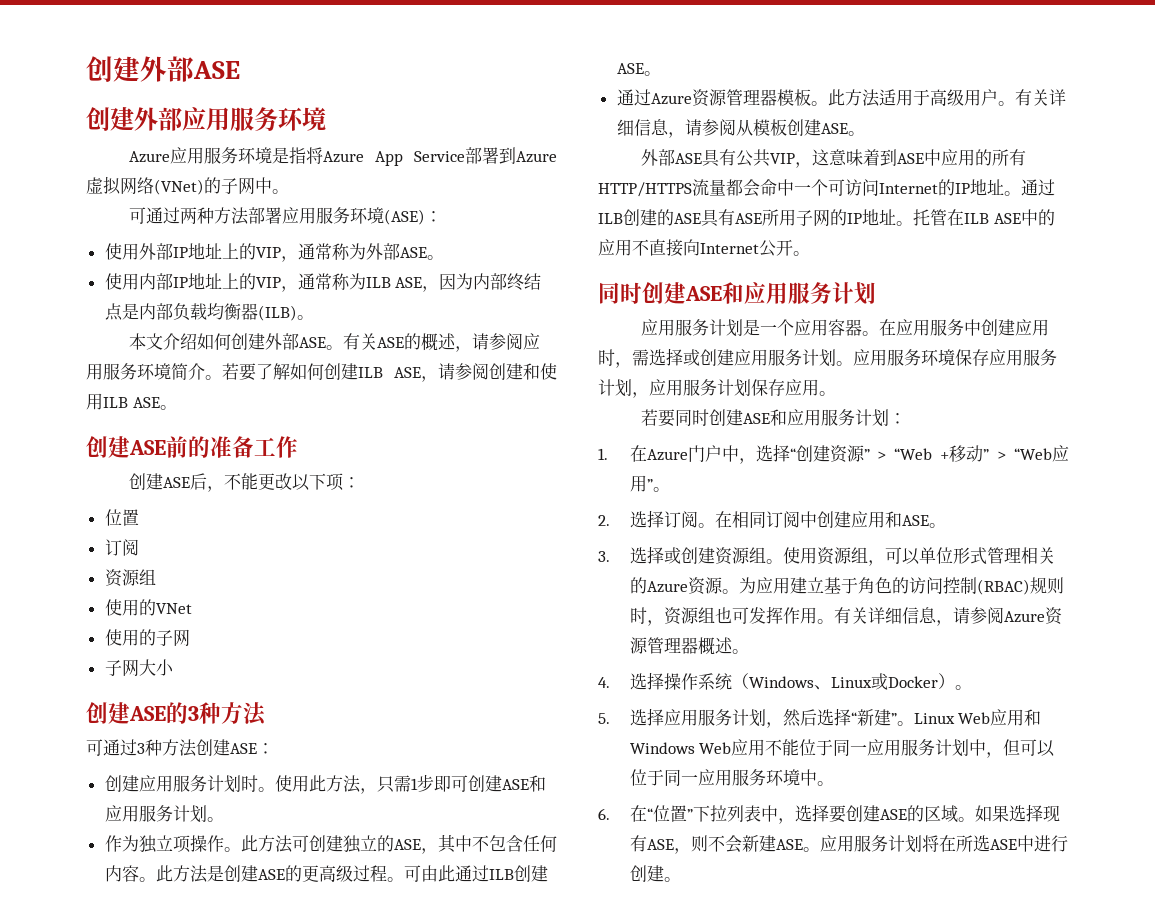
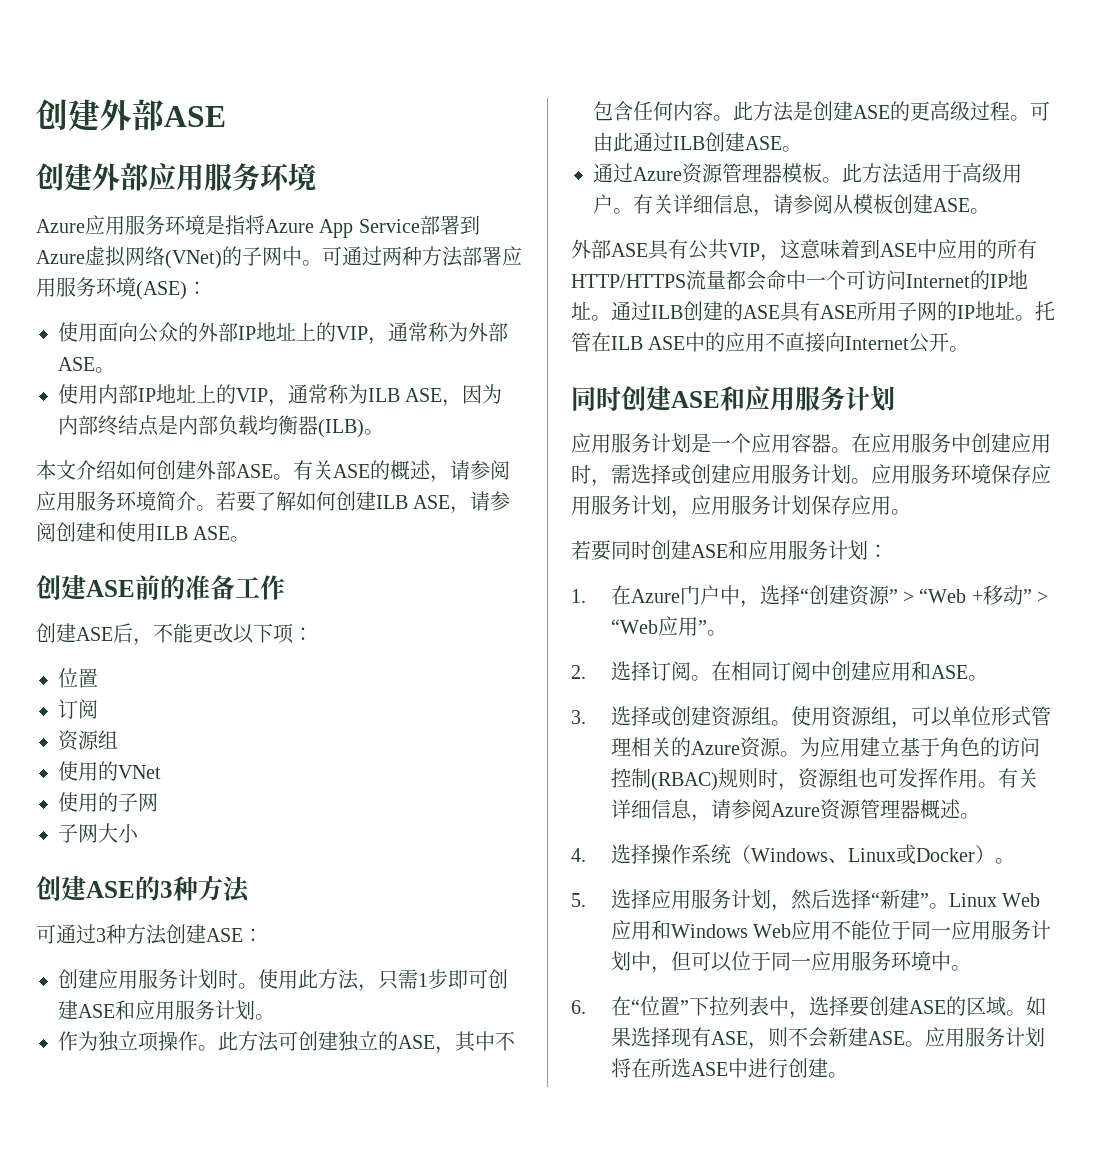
(289, 191) // -> (322, 263) none
(139, 251) none -> [98,322,198,343] 面向公众的

